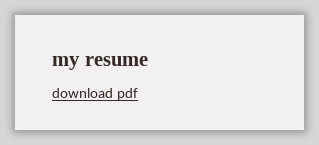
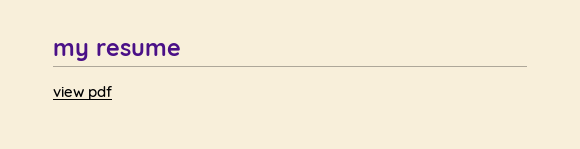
[52,88,113,98] download -> [53,86,84,98] view

